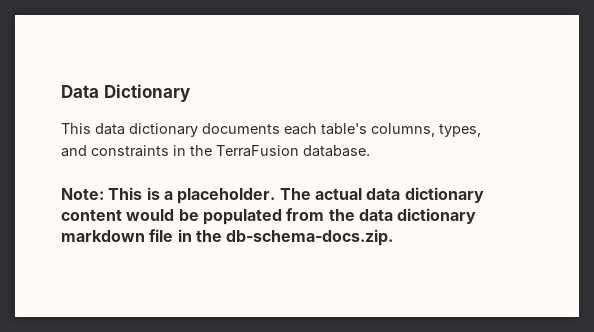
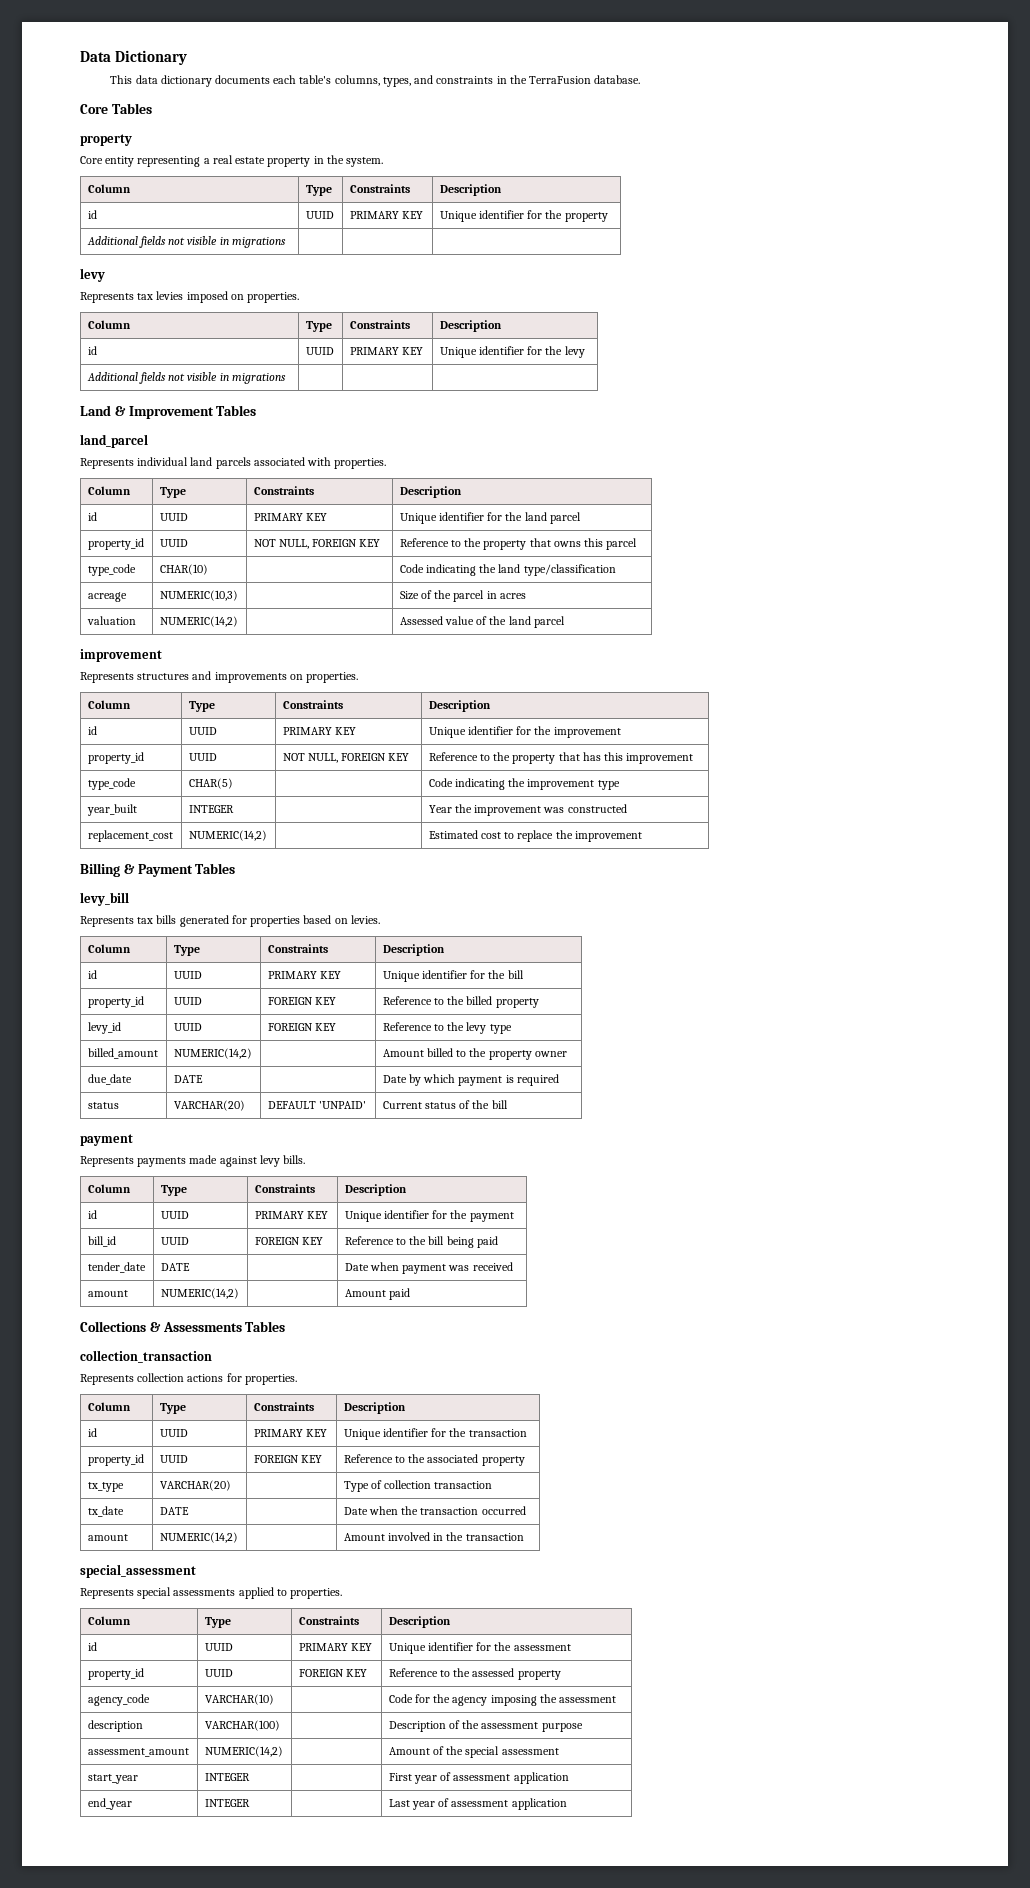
[61,187,484,204] [61,208,477,225] [61,229,394,246] Note: This is a placeholder. The actual data dictionary content would be populated from the data dictionary markdown file in the db-schema-docs.zip. -> [80,103,152,114] [80,134,132,146] [80,155,384,167] [87,184,131,193] [305,185,332,196] [349,184,410,193] [439,184,502,196] [87,210,97,219] [305,211,334,219] [349,211,423,219] [439,210,608,222] [86,236,286,248] [80,268,105,282] [80,291,300,303] [87,320,131,329] [305,321,332,332] [349,320,410,329] [439,320,502,332] [87,346,97,355] [305,347,334,355] [349,347,423,355] [439,346,585,358] [86,372,286,384] [80,405,257,419] [80,434,148,448] [80,457,387,469] [87,486,131,495] [159,487,186,498] [253,486,314,495] [399,486,462,498] [87,512,97,521] [159,513,188,521] [253,513,327,521] [399,512,581,524] [87,538,144,550] [159,539,188,547] [253,539,381,549] [399,538,638,550] [87,564,136,576] [159,564,208,575] [399,564,616,576] [87,592,127,602] [159,590,238,601] [399,590,526,602] [86,616,136,625] [159,616,238,627] [399,616,565,628] [80,649,162,662] [80,671,359,683] [87,700,131,709] [188,701,215,712] [282,700,343,709] [428,700,491,712] [87,726,97,735] [188,727,217,735] [282,727,356,735] [428,726,621,738] [87,752,144,764] [188,753,217,761] [282,753,410,763] [428,752,694,764] [87,778,136,790] [188,778,233,789] [428,778,620,790] [86,804,137,816] [188,805,234,813] [428,804,627,816] [87,830,173,842] [188,830,267,841] [428,830,642,842] [80,863,236,877] [80,892,129,906] [80,915,380,927] [87,944,131,953] [173,945,200,956] [267,944,328,953] [382,944,445,956] [87,970,97,979] [173,971,202,979] [267,971,341,979] [382,970,524,982] [87,996,144,1008] [173,997,202,1005] [267,997,336,1005] [382,996,539,1008] [87,1022,121,1034] [173,1023,202,1031] [267,1023,336,1031] [382,1022,512,1034] [87,1048,158,1059] [173,1048,252,1059] [382,1048,567,1060] [87,1074,132,1085] [173,1075,203,1083] [382,1074,559,1086] [87,1102,119,1109] [173,1100,245,1111] [267,1101,366,1109] [382,1100,508,1109] [80,1134,133,1146] [80,1155,306,1167] [87,1184,131,1193] [160,1185,187,1196] [254,1184,315,1193] [344,1184,407,1196] [87,1210,97,1219] [160,1211,189,1219] [254,1211,328,1219] [344,1210,514,1222] [87,1236,116,1247] [160,1237,189,1245] [254,1237,323,1245] [344,1236,498,1248] [87,1262,146,1273] [160,1263,190,1271] [344,1262,513,1274] [87,1290,128,1297] [160,1288,239,1299] [344,1288,410,1300] [80,1321,286,1332] [80,1350,212,1363] [80,1373,297,1385] [87,1402,131,1411] [159,1403,186,1414] [253,1402,314,1411] [343,1402,406,1414] [87,1428,97,1437] [159,1429,188,1437] [253,1429,327,1437] [343,1428,527,1440] [87,1454,144,1466] [159,1455,188,1463] [253,1455,322,1463] [343,1454,525,1466] [87,1482,124,1492] [159,1480,231,1491] [343,1480,493,1492] [87,1506,124,1517] [159,1507,189,1515] [343,1506,526,1515] [87,1534,128,1541] [159,1532,238,1543] [343,1532,524,1541] [80,1564,196,1578] [80,1587,343,1599] [87,1616,131,1625] [204,1617,231,1628] [298,1616,359,1625] [388,1616,451,1628] [87,1642,97,1651] [204,1643,233,1651] [298,1643,372,1651] [388,1642,571,1654] [87,1668,144,1680] [204,1669,233,1677] [298,1669,367,1677] [388,1668,561,1680] [87,1694,150,1706] [204,1694,274,1705] [388,1694,617,1706] [87,1720,143,1732] [204,1720,280,1731] [388,1720,583,1732] [87,1748,189,1757] [204,1746,283,1757] [388,1746,559,1758] [87,1774,138,1784] [204,1773,250,1781] [388,1772,569,1784] [87,1798,132,1810] [204,1799,250,1807] [388,1798,567,1810] Core Tables // property // Core entity representing a real estate property in the system. // Column | Type | Constraints | Description // id | UUID | PRIMARY KEY | Unique identifier for the property // Additional fields not visible in migrations | | | // levy // Represents tax levies imposed on properties. // Column | Type | Constraints | Description // id | UUID | PRIMARY KEY | Unique identifier for the levy // Additional fields not visible in migrations | | | // Land & Improvement Tables // land_parcel // Represents individual land parcels associated with properties. // Column | Type | Constraints | Description // id | UUID | PRIMARY KEY | Unique identifier for the land parcel // property_id | UUID | NOT NULL, FOREIGN KEY | Reference to the property that owns this parcel // type_code | CHAR(10) | | Code indicating the land type/classification // acreage | NUMERIC(10,3) | | Size of the parcel in acres // valuation | NUMERIC(14,2) | | Assessed value of the land parcel // improvement // Represents structures and improvements on properties. // Column | Type | Constraints | Description // id | UUID | PRIMARY KEY | Unique identifier for the improvement // property_id | UUID | NOT NULL, FOREIGN KEY | Reference to the property that has this improvement // type_code | CHAR(5) | | Code indicating the improvement type // year_built | INTEGER | | Year the improvement was constructed // replacement_cost | NUMERIC(14,2) | | Estimated cost to replace the improvement // Billing & Payment Tables // levy_bill // Represents tax bills generated for properties based on levies. // Column | Type | Constraints | Description // id | UUID | PRIMARY KEY | Unique identifier for the bill // property_id | UUID | FOREIGN KEY | Reference to the billed property // levy_id | UUID | FOREIGN KEY | Reference to the levy type // billed_amount | NUMERIC(14,2) | | Amount billed to the property owner // due_date | DATE | | Date by which payment is required // status | VARCHAR(20) | DEFAULT 'UNPAID' | Current status of the bill // payment // Represents payments made against levy bills. // Column | Type | Constraints | Description // id | UUID | PRIMARY KEY | Unique identifier for the payment // bill_id | UUID | FOREIGN KEY | Reference to the bill being paid // tender_date | DATE | | Date when payment was received // amount | NUMERIC(14,2) | | Amount paid // Collections & Assessments Tables // collection_transaction // Represents collection actions for properties. // Column | Type | Constraints | Description // id | UUID | PRIMARY KEY | Unique identifier for the transaction // property_id | UUID | FOREIGN KEY | Reference to the associated property // tx_type | VARCHAR(20) | | Type of collection transaction // tx_date | DATE | | Date when the transaction occurred // amount | NUMERIC(14,2) | | Amount involved in the transaction // special_assessment // Represents special assessments applied to properties. // Column | Type | Constraints | Description // id | UUID | PRIMARY KEY | Unique identifier for the assessment // property_id | UUID | FOREIGN KEY | Reference to the assessed property // agency_code | VARCHAR(10) | | Code for the agency imposing the assessment // description | VARCHAR(100) | | Description of the assessment purpose // assessment_amount | NUMERIC(14,2) | | Amount of the special assessment // start_year | INTEGER | | First year of assessment application // end_year | INTEGER | | Last year of assessment application

